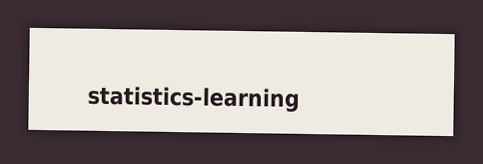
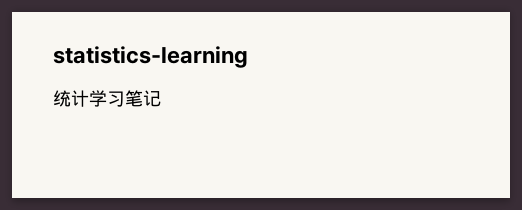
(300, 98) none -> [53,90,161,107] // 统计学习笔记

